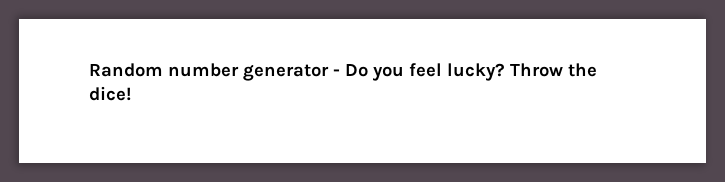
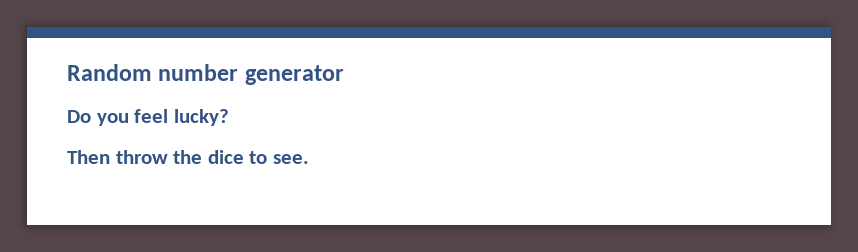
[333,69,340,76] - -> (344, 75) //
[510,63,597,77] [89,86,131,101] Throw the dice! -> [67,150,309,164] // Then throw the dice to see.

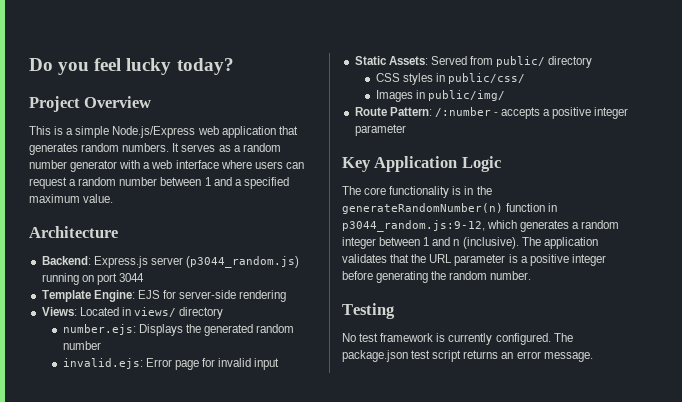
[67,64,344,85] [67,109,229,126] [67,150,309,164] Random number generator // Do you feel lucky? // Then throw the dice to see. -> [29,58,234,75] [29,96,152,112] [29,126,298,138] [29,143,281,155] [29,160,304,172] [29,177,289,189] [29,194,114,203] [29,226,118,238] [41,256,299,268] [41,273,144,285] [41,290,287,302] [41,307,224,319] [62,324,295,336] [62,341,101,350] [62,358,280,370] [354,56,593,68] [375,73,525,85] [375,90,505,102] [354,107,629,119] [354,124,406,136] [342,156,501,172] [342,186,492,198] [342,203,558,214] [342,220,620,232] [342,237,598,249] [342,254,606,266] [342,271,532,283] [342,303,395,319] [342,333,573,345] [342,350,593,362] Do you feel lucky today? // Project Overview // This is a simple Node.js/Express web application that generates random numbers. It serves as a random number generator with a web interface where users can request a random number between 1 and a specified maximum value. // Architecture // Backend: Express.js server (p3044_random.js) running on port 3044 // Template Engine: EJS for server-side rendering // Views: Located in views/ directory // number.ejs: Displays the generated random number // invalid.ejs: Error page for invalid input // Static Assets: Served from public/ directory // CSS styles in public/css/ // Images in public/img/ // Route Pattern: /:number - accepts a positive integer parameter // Key Application Logic // The core functionality is in the generateRandomNumber(n) function in p3044_random.js:9-12, which generates a random integer between 1 and n (inclusive). The application validates that the URL parameter is a positive integer before generating the random number. // Testing // No test framework is currently configured. The package.json test script returns an error message.

